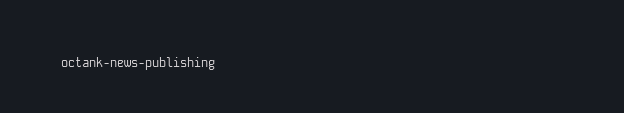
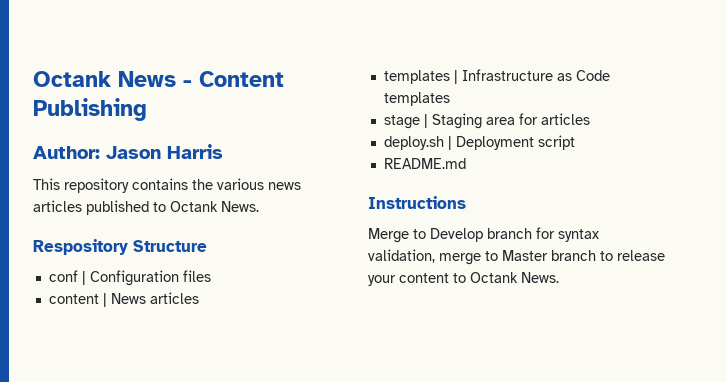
[61,57,215,70] octank-news-publishing -> [33,71,284,87] [33,98,147,121] [33,144,223,159] [33,178,301,193] [33,200,259,215] [33,239,207,255] [48,270,211,286] [48,292,199,307] [383,69,610,84] [383,92,450,106] [383,113,590,129] [383,135,575,150] [383,158,466,169] [368,196,466,209] [368,227,599,243] [368,249,665,265] [368,272,559,286] Octank News - Content Publishing // Author: Jason Harris // This repository contains the various news articles published to Octank News. // Respository Structure // conf | Configuration files // content | News articles // templates | Infrastructure as Code templates // stage | Staging area for articles // deploy.sh | Deployment script // README.md // Instructions // Merge to Develop branch for syntax validation, merge to Master branch to release your content to Octank News.

